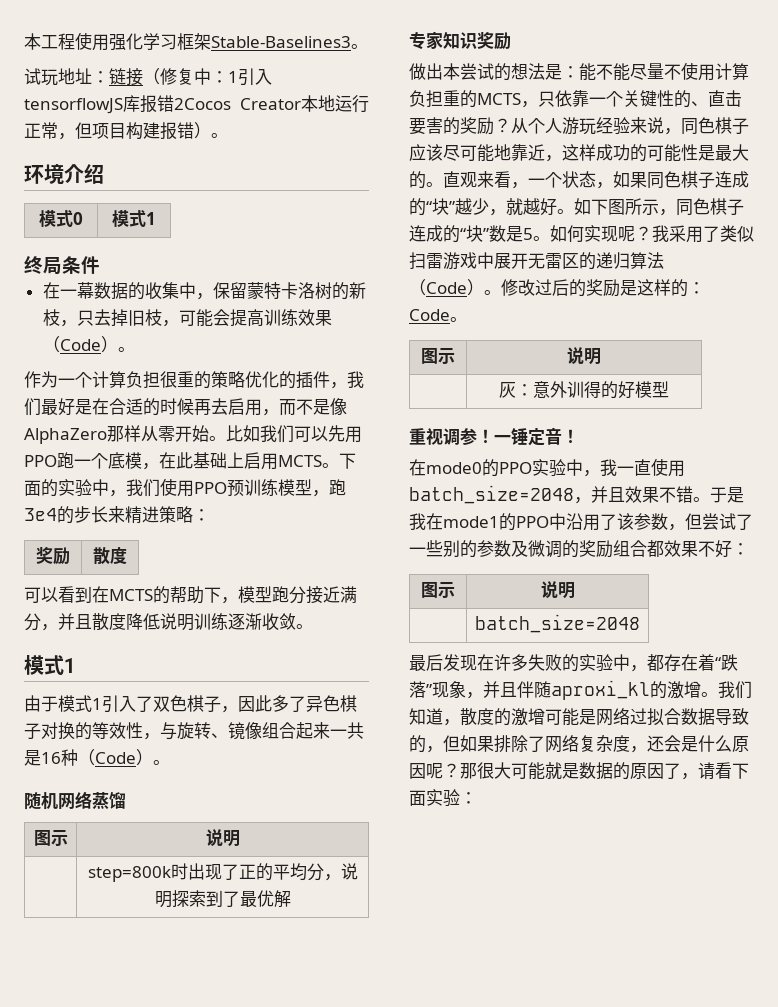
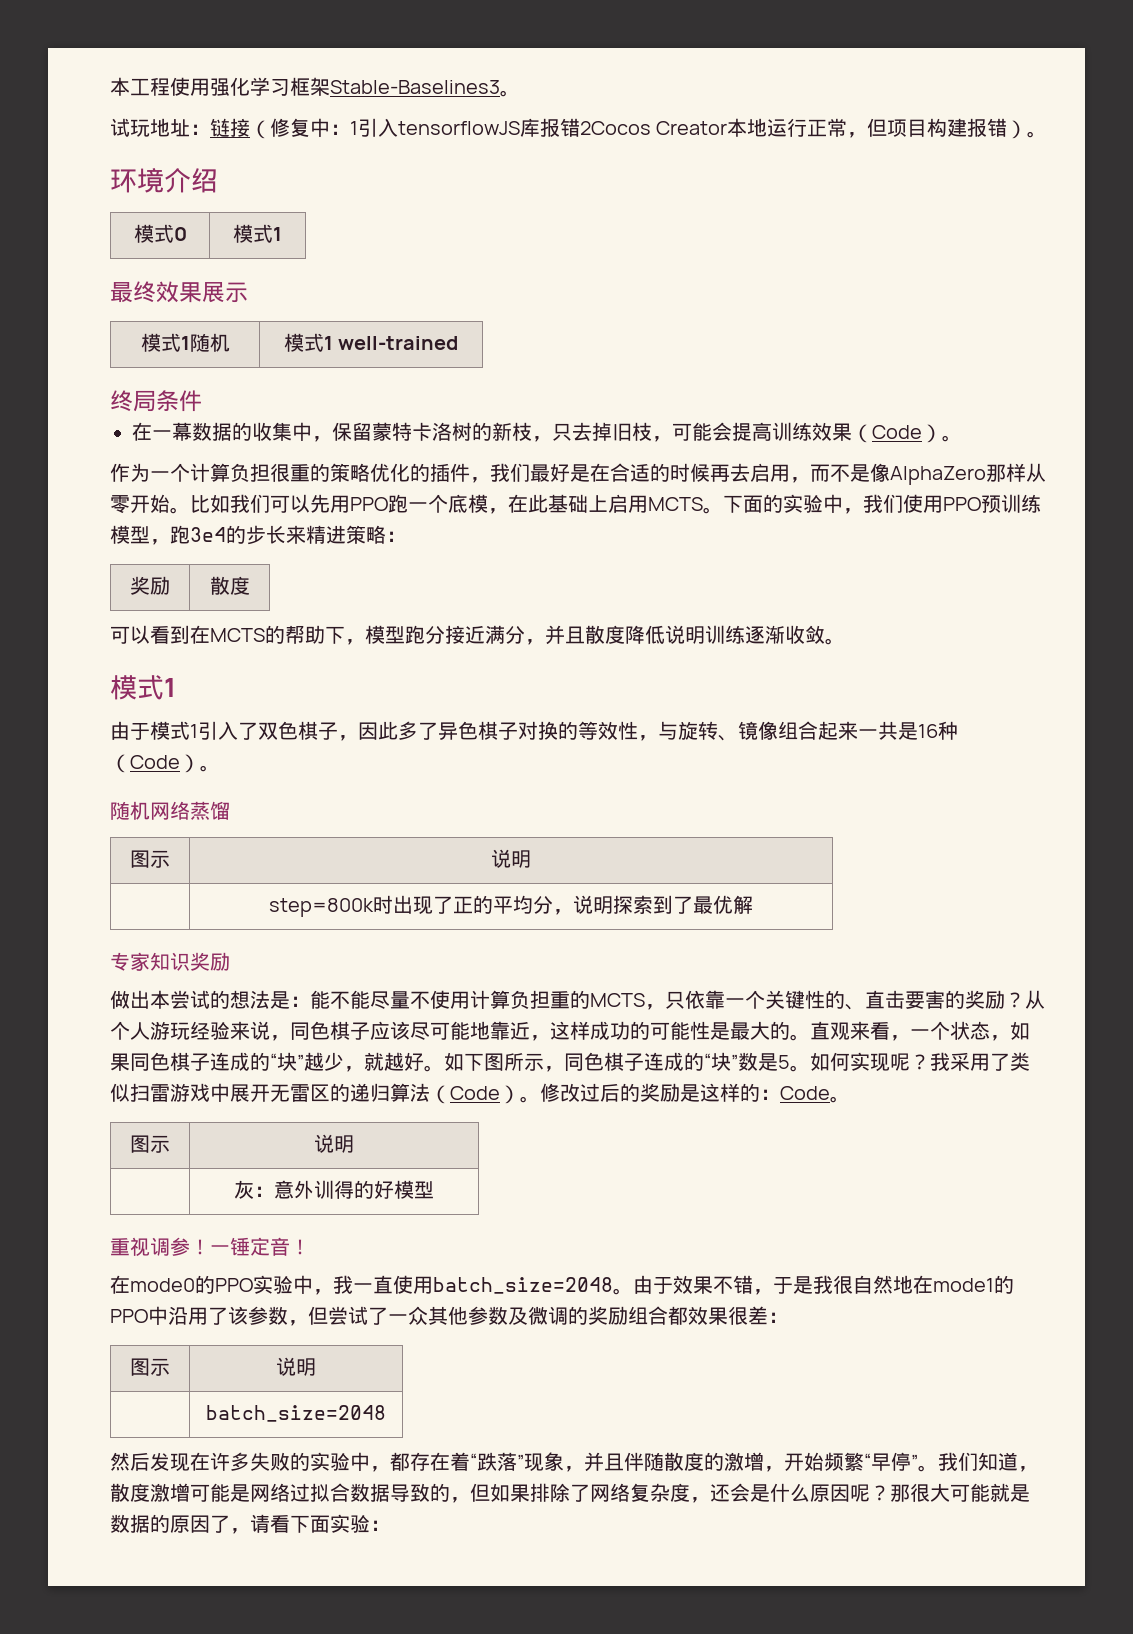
(156, 218) none -> [110,281,248,303] [140,333,230,352] [283,333,459,352] // 最终效果展示 // 模式1随机 | 模式1 well-trained
[574,486,625,504] ，并且 -> [613,1275,673,1295] 。由于
[693,487,744,503] [409,513,426,530] 。于是我 -> [753,1275,913,1295] ，于是我很自然地
[426,540,477,558] 些别的 -> [408,1306,468,1325] 众其他
[698,540,732,558] 不好 -> [728,1306,768,1325] 很差
[409,655,426,671] 最 -> [110,1452,130,1471] 然
[551,680,701,700] aproxi_kl的激增 -> [664,1452,918,1472] 散度的激增，开始频繁“早停”
[494,708,511,726] 的 -> (150, 1492) none

